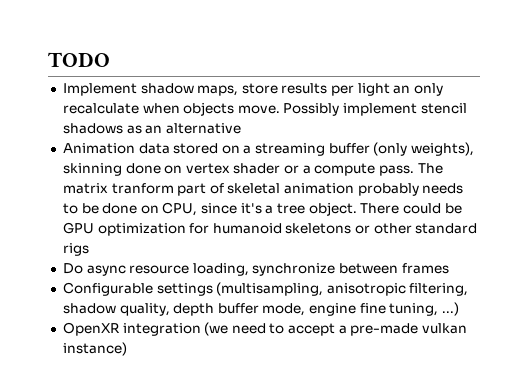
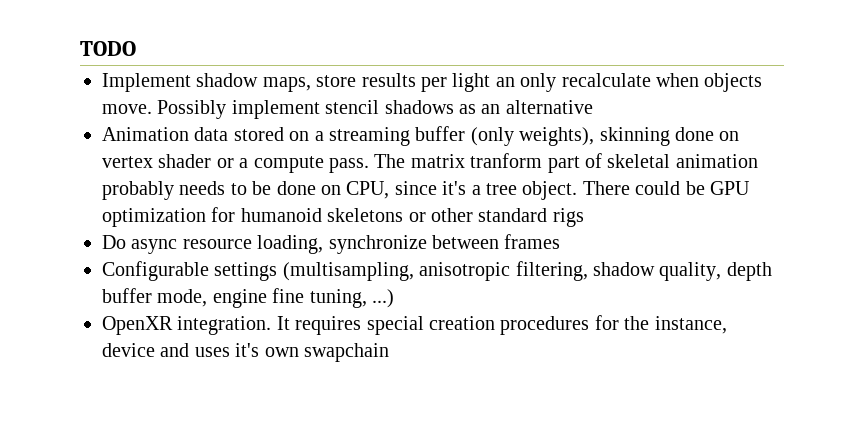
[122,322,468,336] [62,342,127,356] integration (we need to accept a pre-made vulkan instance) -> [177,315,727,335] [102,343,389,362] integration. It requires special creation procedures for the instance, device and uses it's own swapchain

